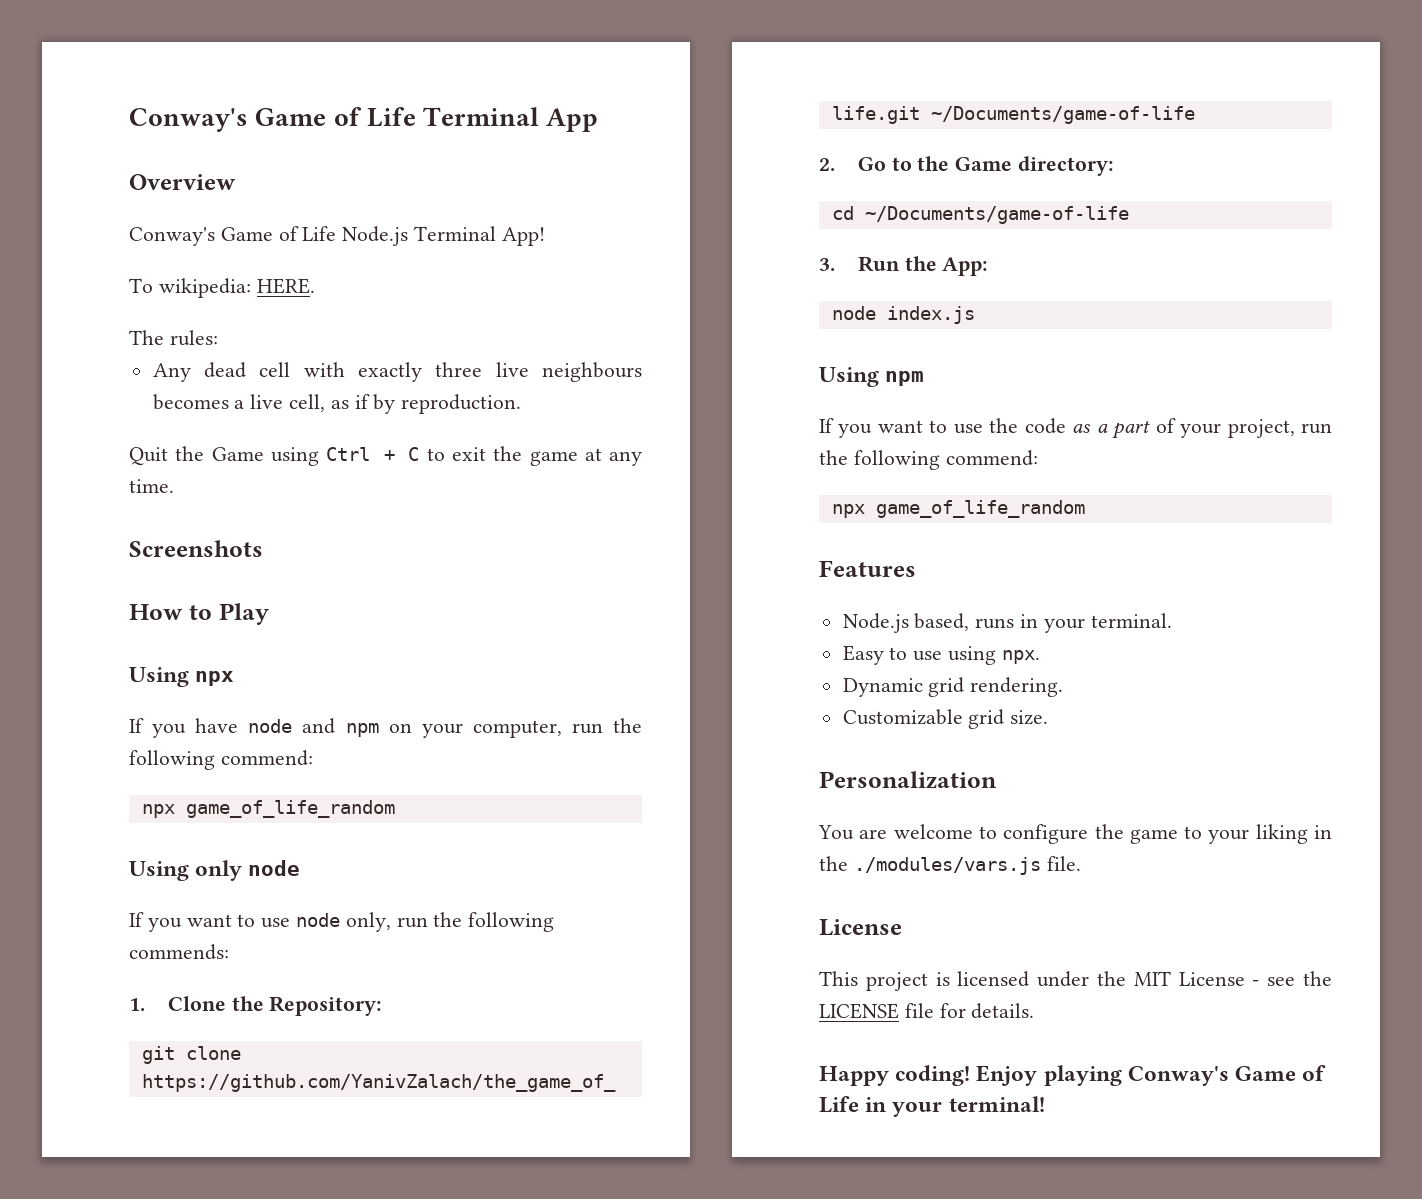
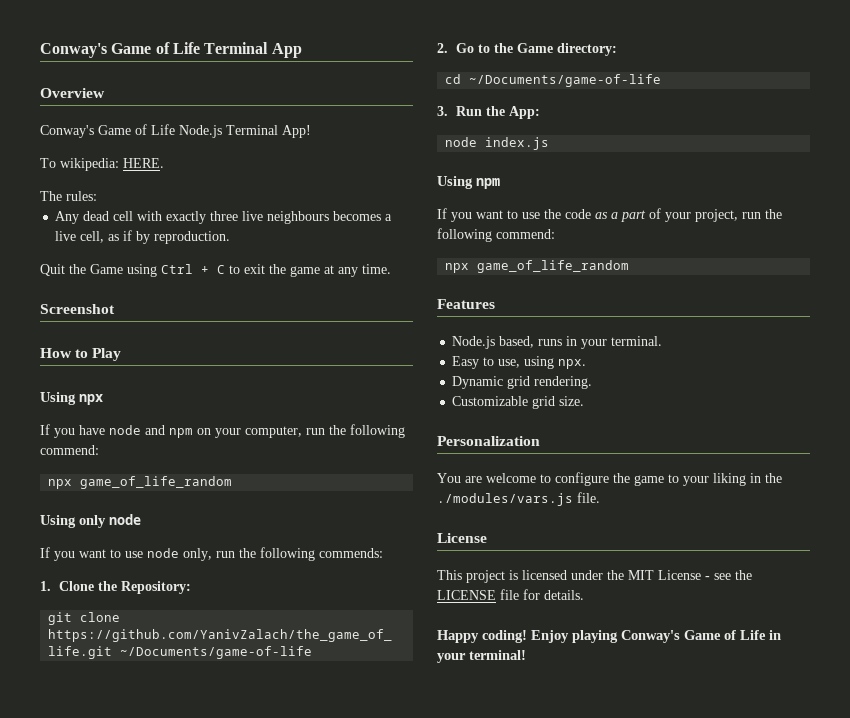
[129,540,263,557] Screenshots -> [40,304,115,314] Screenshot
[913,651,943,661] use -> [498,359,521,368] use,

